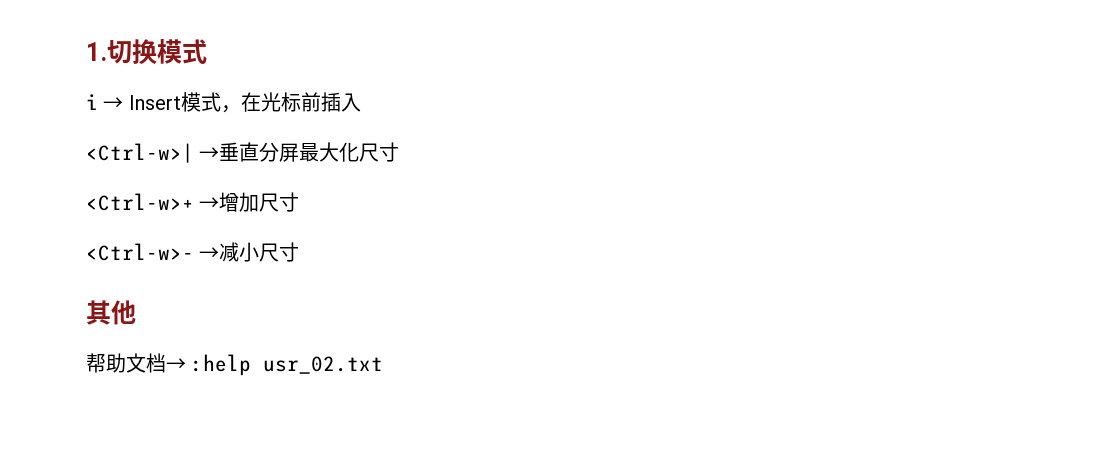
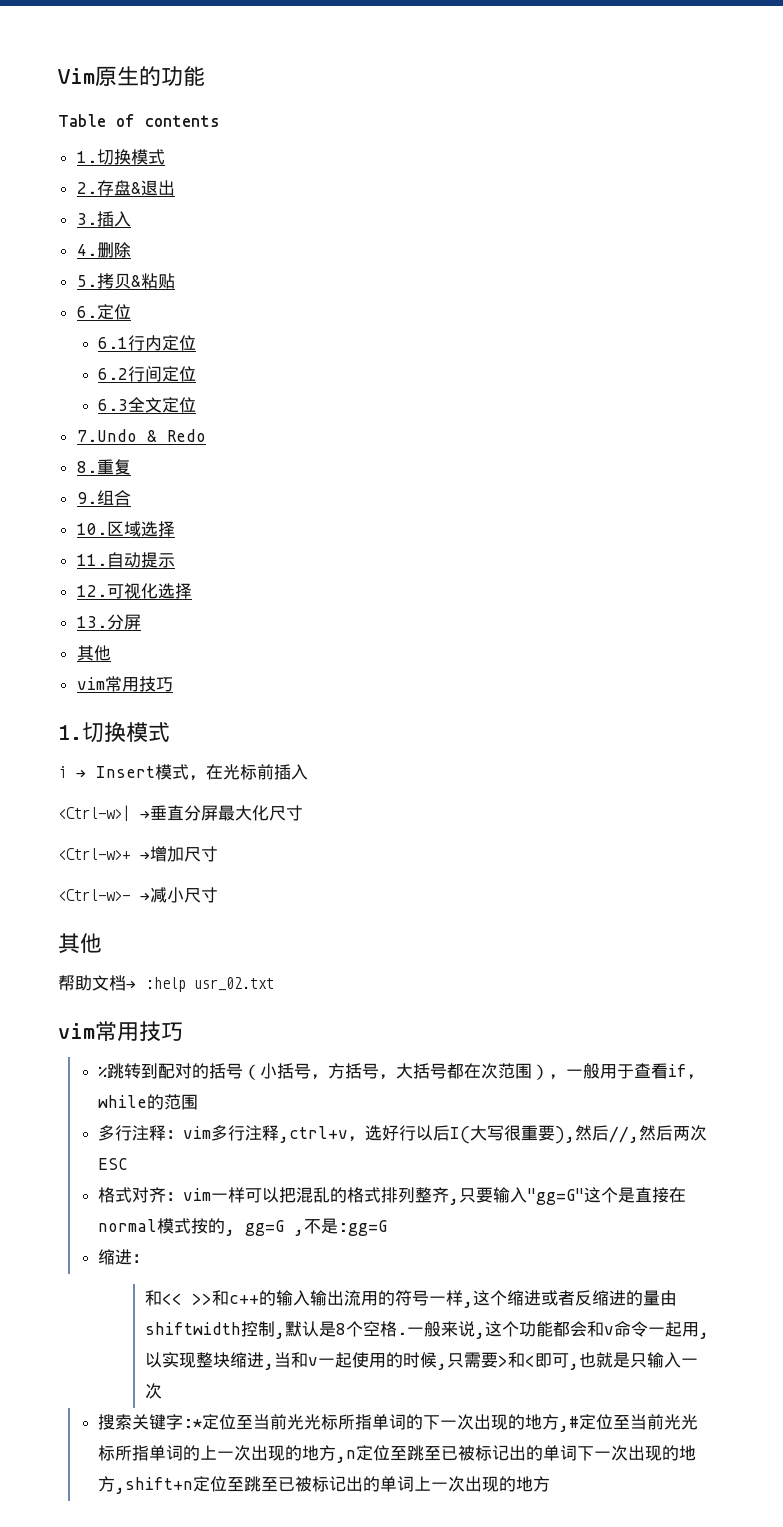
(86, 51) none -> [58,66,205,87] [58,114,220,127] [76,149,165,165] [76,180,175,196] [76,211,131,227] [76,242,131,258] [76,273,175,289] [76,304,131,320] [98,335,197,351] [98,366,197,382] [98,397,197,413] [76,429,206,442] [76,459,131,475] [76,490,131,506] [76,521,175,537] [76,552,175,568] [76,583,192,599] [76,614,141,630] [76,645,111,661] [76,676,173,692] Vim原生的功能 // Table of contents // 1.切换模式 // 2.存盘&退出 // 3.插入 // 4.删除 // 5.拷贝&粘贴 // 6.定位 // 6.1行内定位 // 6.2行间定位 // 6.3全文定位 // 7.Undo & Redo // 8.重复 // 9.组合 // 10.区域选择 // 11.自动提示 // 12.可视化选择 // 13.分屏 // 其他 // vim常用技巧 //
(384, 365) none -> [58,1021,183,1042] [98,1063,705,1080] [98,1094,199,1110] [98,1125,708,1144] [98,1158,129,1170] [98,1187,687,1205] [98,1218,388,1236] [98,1249,150,1265] [144,1290,677,1308] [144,1321,709,1339] [144,1352,698,1370] [144,1383,162,1399] [98,1414,699,1432] [98,1445,697,1463] [98,1476,551,1494] // vim常用技巧 // %跳转到配对的括号（小括号，方括号，大括号都在次范围），一般用于查看if，while的范围 // 多行注释：vim多行注释,ctrl+v，选好行以后I(大写很重要),然后//,然后两次ESC // 格式对齐：vim一样可以把混乱的格式排列整齐,只要输入"gg=G"这个是直接在normal模式按的, gg=G ,不是:gg=G // 缩进： // 和<< >>和c++的输入输出流用的符号一样,这个缩进或者反缩进的量由shiftwidth控制,默认是8个空格.一般来说,这个功能都会和v命令一起用,以实现整块缩进,当和v一起使用的时候,只需要>和<即可,也就是只输入一次 // 搜索关键字:*定位至当前光光标所指单词的下一次出现的地方,#定位至当前光光标所指单词的上一次出现的地方,n定位至跳至已被标记出的单词下一次出现的地方,shift+n定位至跳至已被标记出的单词上一次出现的地方

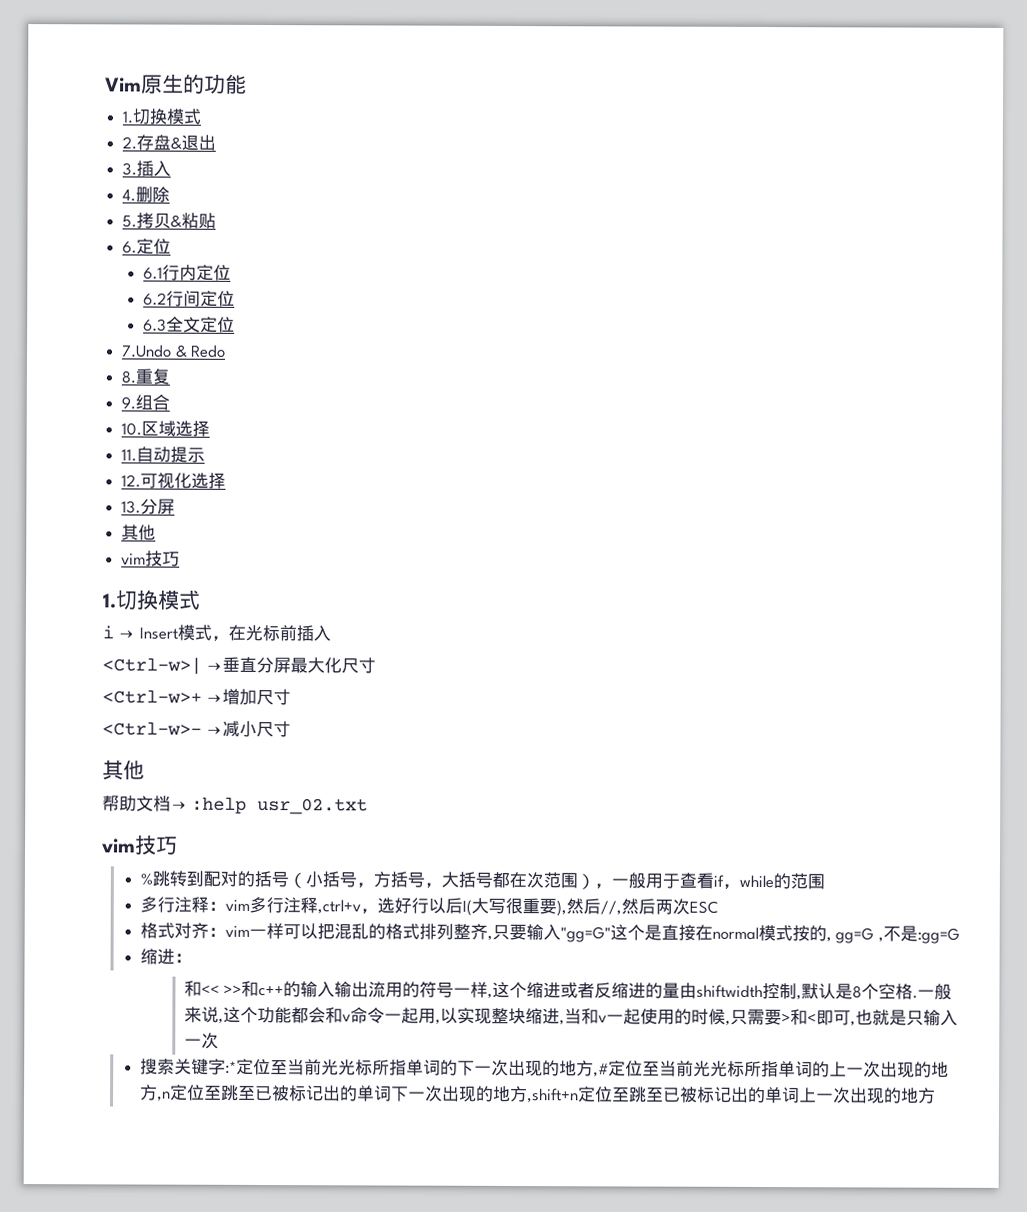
[58,114,220,127] // Table of contents -> (247, 83) none
[104,676,139,692] 常用 -> (147, 559) none
[95,1021,139,1042] 常用 -> (136, 845) none

